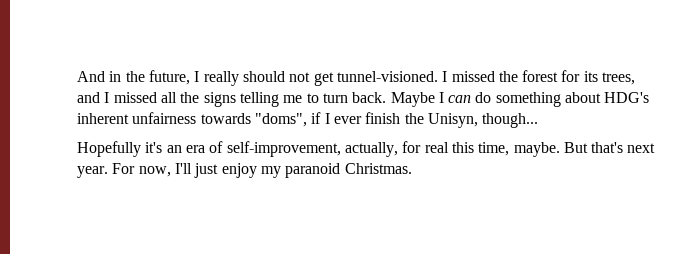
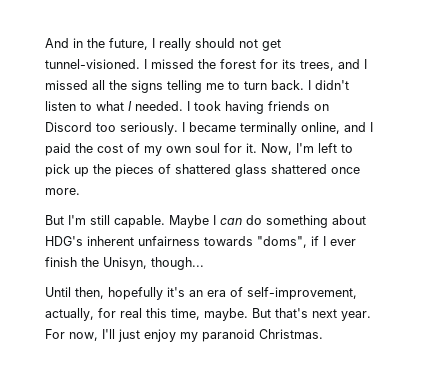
(387, 97) none -> [308,80,349,90] [45,101,329,114] [45,122,373,135] [45,143,353,156] [45,164,360,177] [45,188,80,195] [45,215,165,228] I didn't listen to what I needed. I took having friends on Discord too seriously. I became terminally online, and I paid the cost of my own soul for it. Now, I'm left to pick up the pieces of shattered glass shattered once more. // But I'm still capable.
[77,141,141,157] Hopefully -> [45,287,163,300] Until then, hopefully

